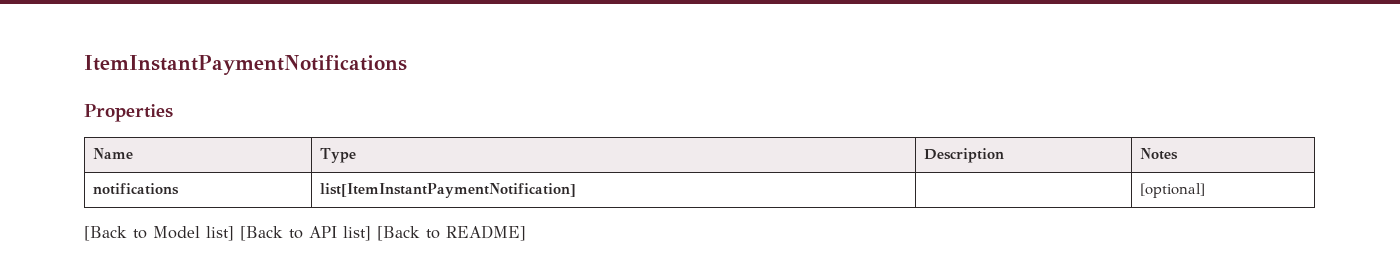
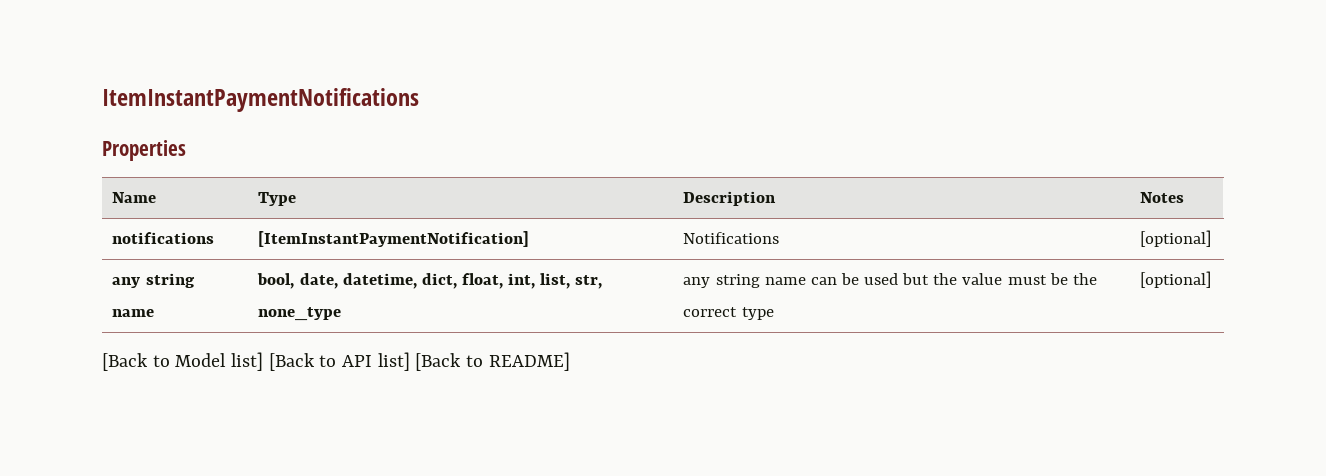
[319,183,576,198] list[ItemInstantPaymentNotification] | -> [258,231,530,247] [683,232,780,244] [1140,230,1212,247] [112,273,195,288] [112,309,155,317] [257,273,603,289] [258,307,342,321] [683,273,1097,288] [683,307,774,320] [ItemInstantPaymentNotification] | Notifications | [optional] // any string name | bool, date, datetime, dict, float, int, list, str, none_type | any string name can be used but the value must be the correct type

